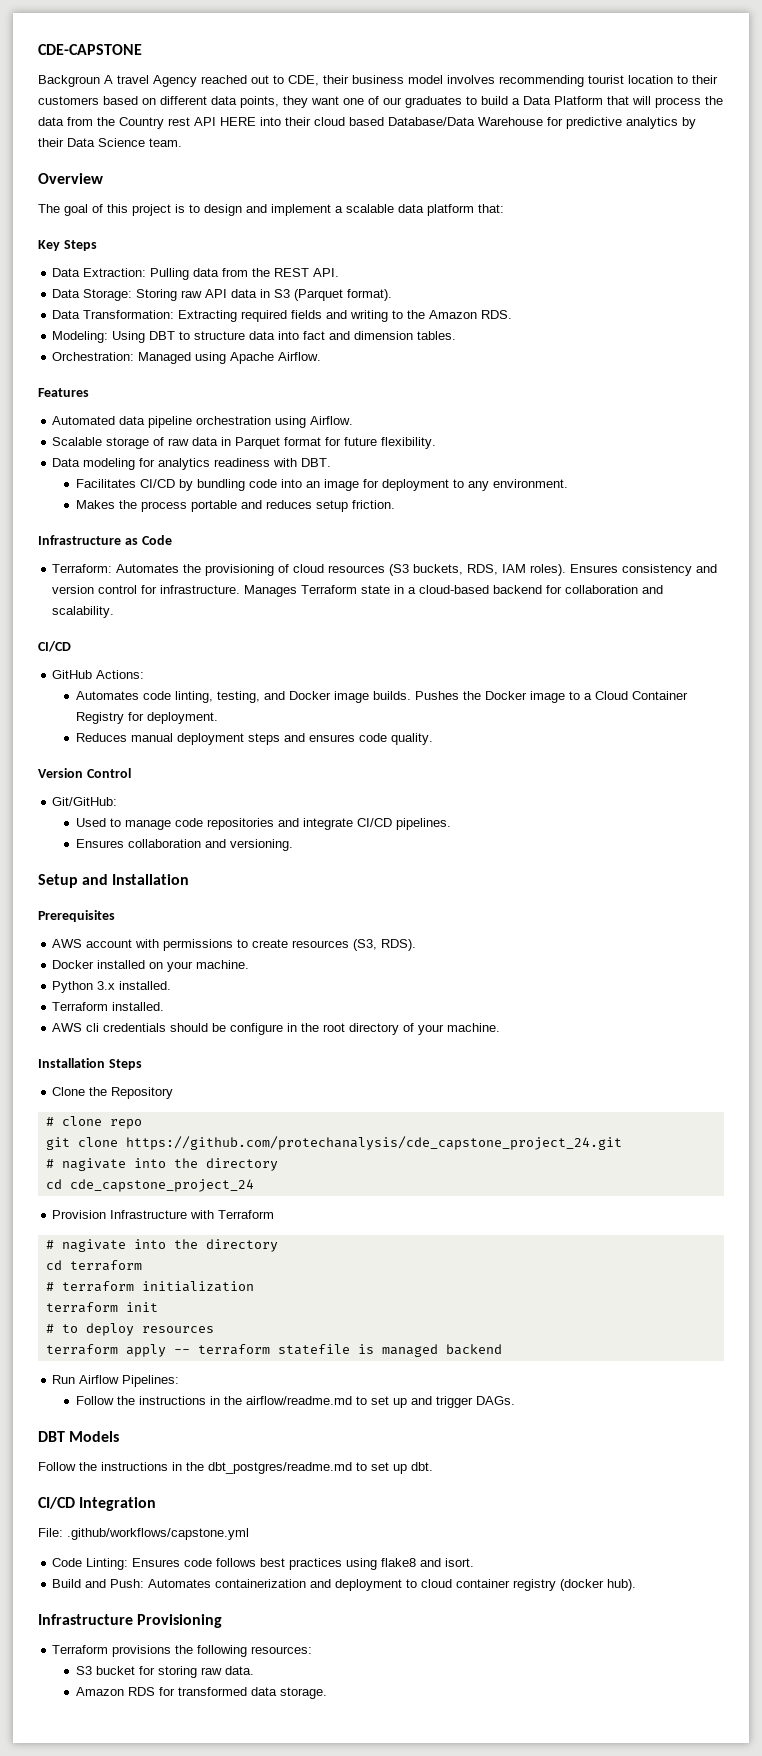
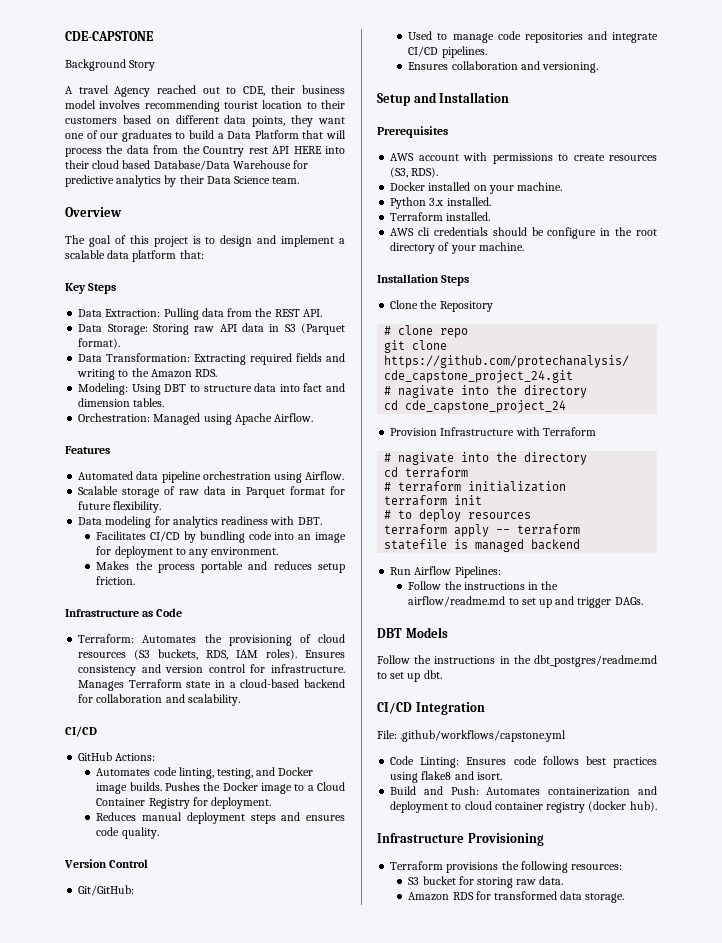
[38,75,100,87] Backgroun -> [65,59,156,71] Background Story //

